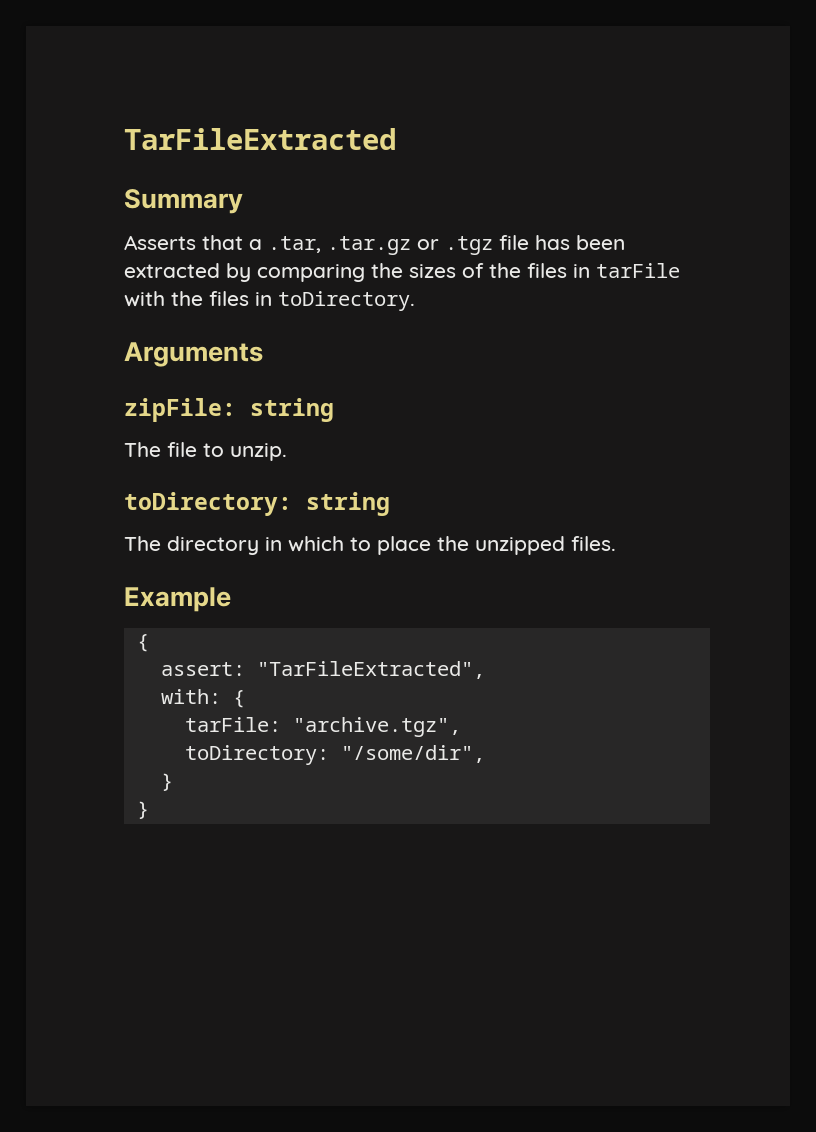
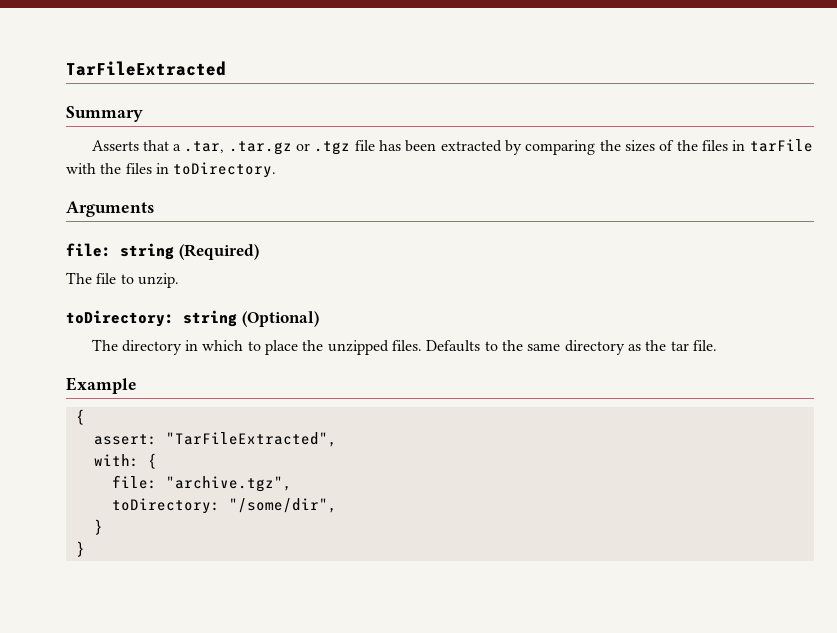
[124,398,334,422] zipFile: string -> [66,243,259,260] file: string (Required)
(390, 504) none -> [241,311,319,327] (Optional)
(616, 543) none -> [426,340,717,355] Defaults to the same directory as the tar file.
[184,717,281,732] tarFile: -> [111,475,157,489] file:

